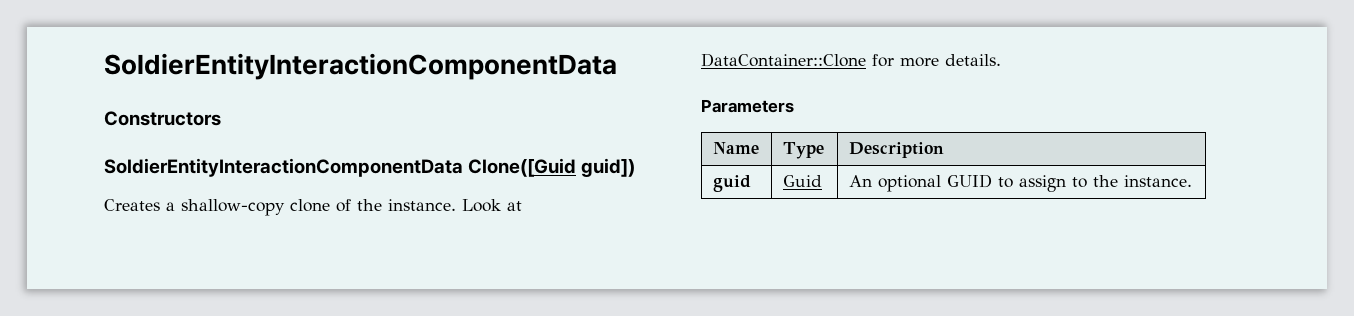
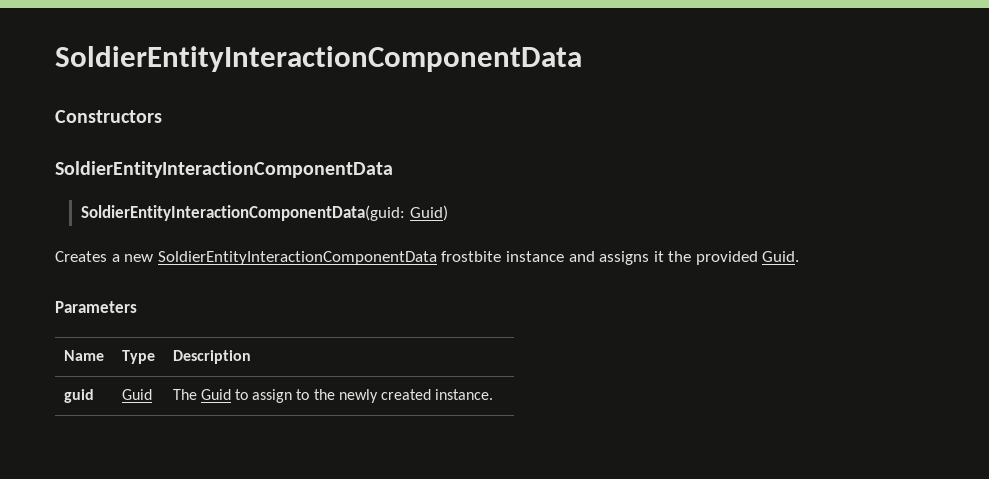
[468,158,636,177] Clone([Guid guid]) -> [81,205,448,221] // SoldierEntityInteractionComponentData(guid: Guid)
[181,199,522,216] [701,53,1001,67] shallow-copy clone of the instance. Look at DataContainer::Clone for more details. -> [124,251,800,265] new SoldierEntityInteractionComponentData frostbite instance and assigns it the provided Guid.
[848,174,992,192] An optional GUID -> [172,389,231,400] The Guid
(1118, 181) none -> [338,389,431,403] newly created

